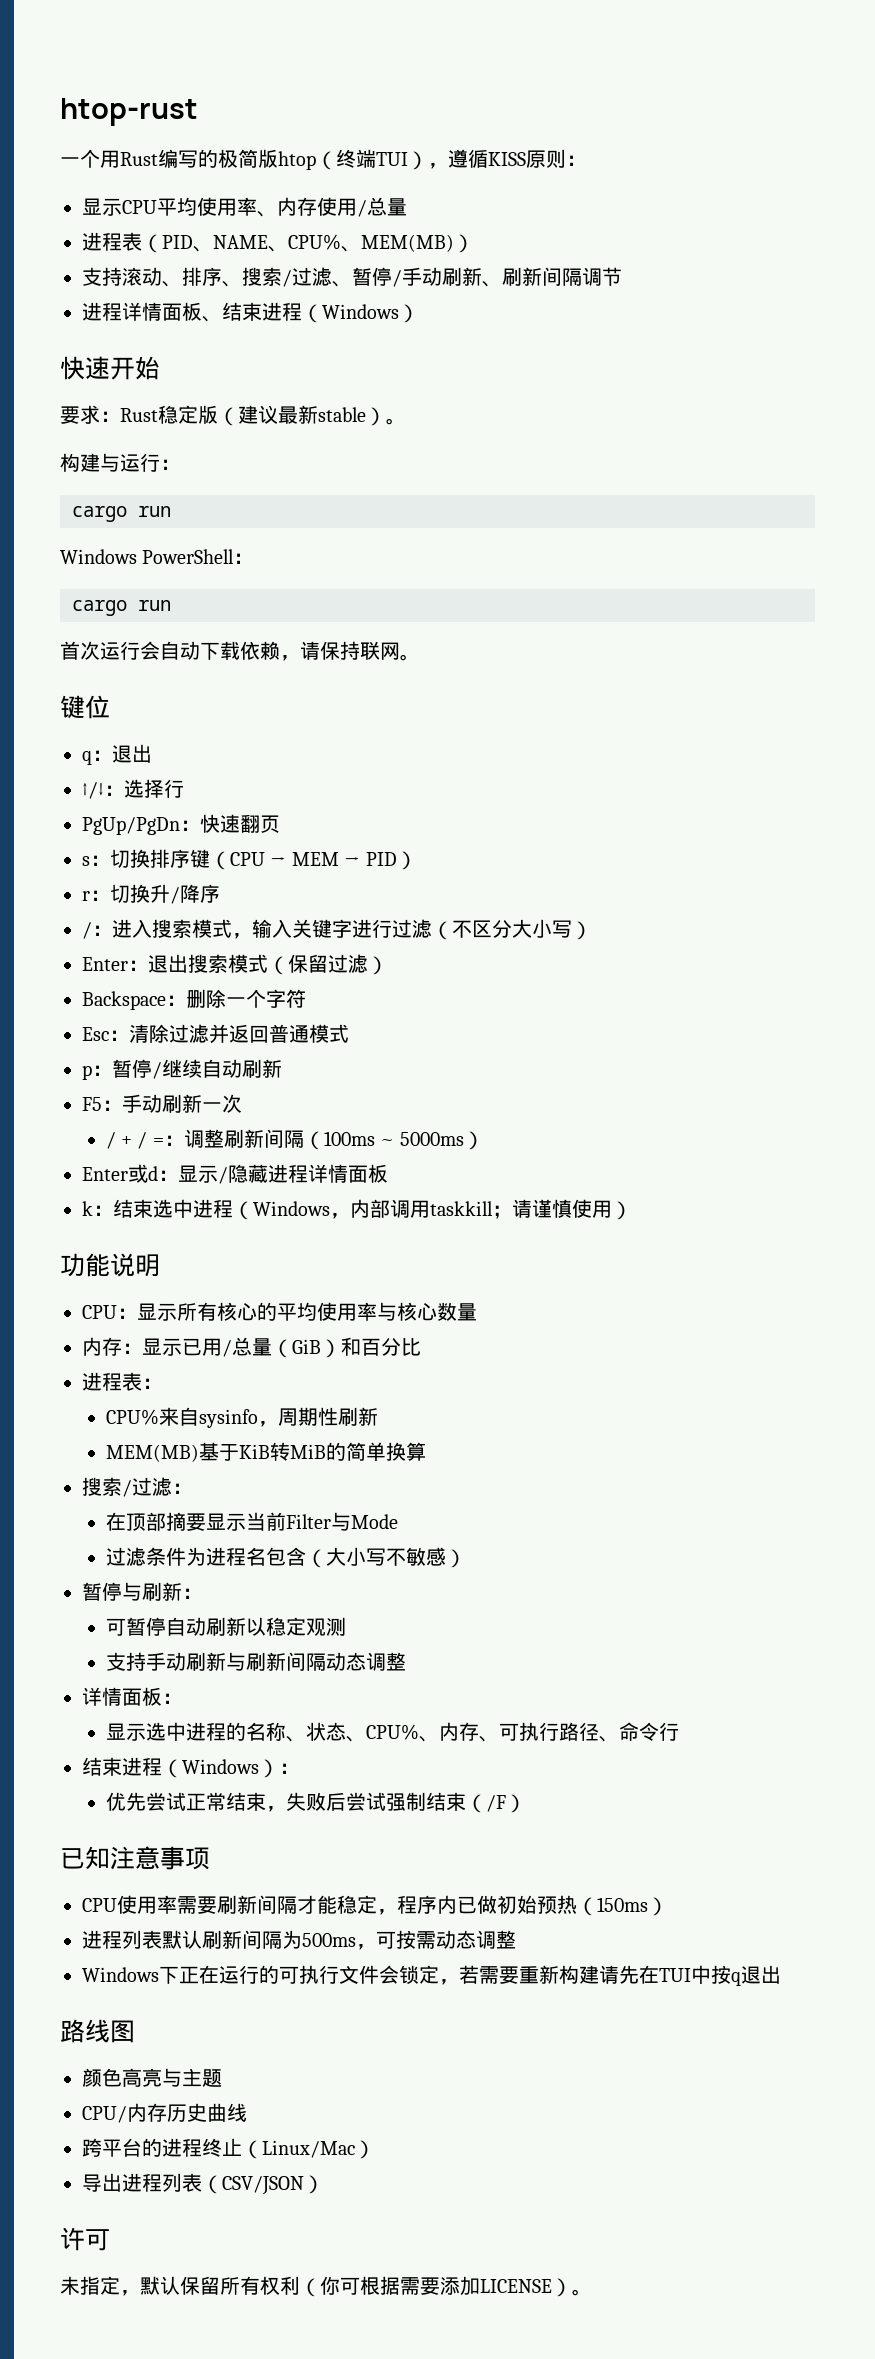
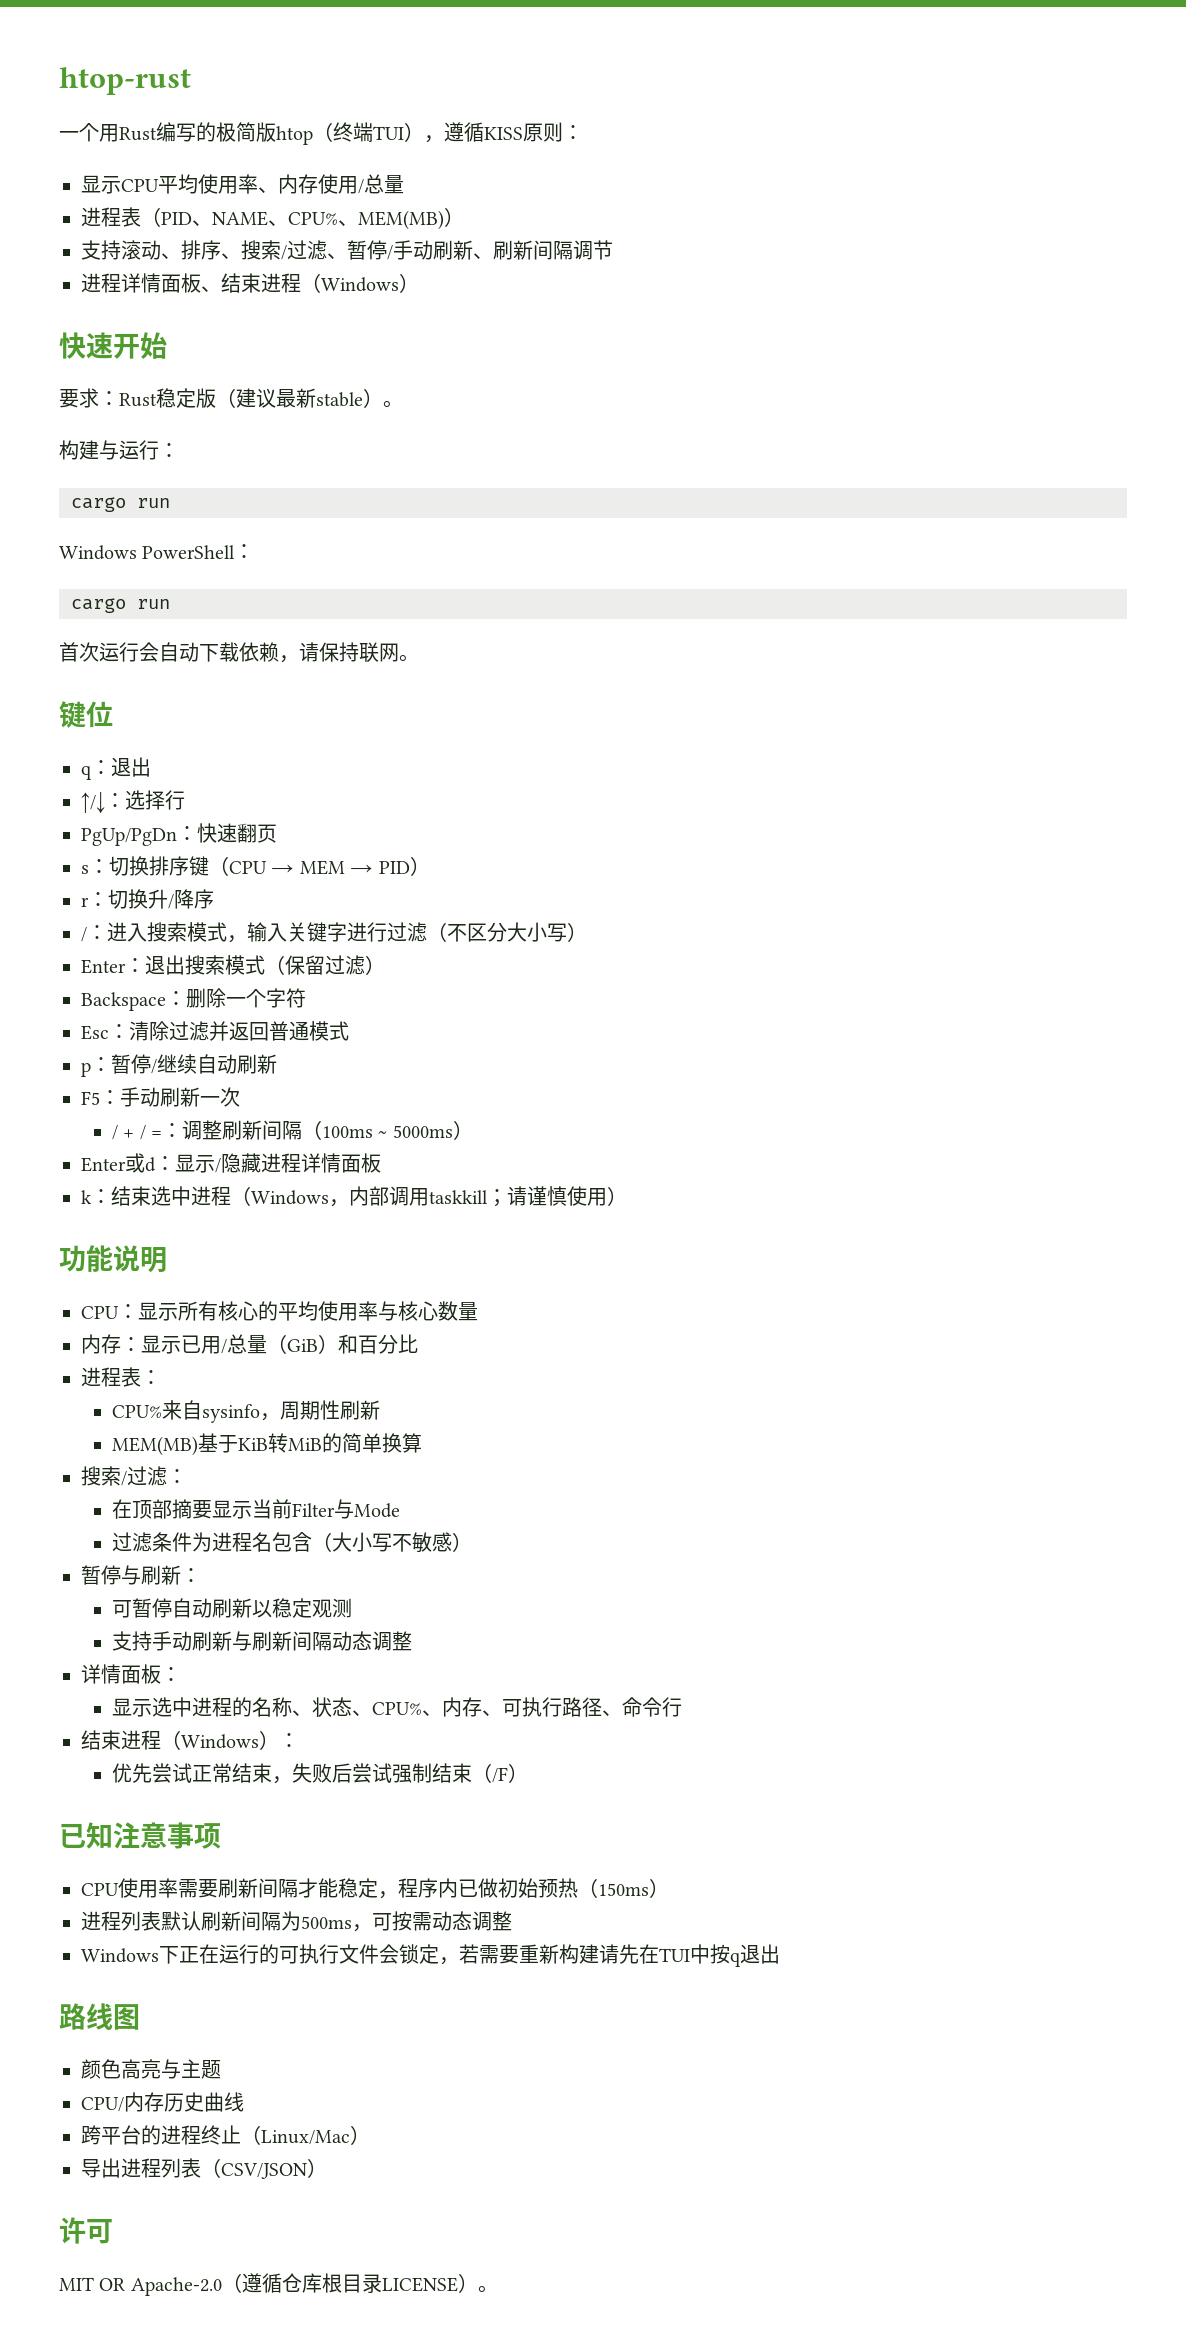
[60,2276,480,2297] 未指定，默认保留所有权利（你可根据需要添加 -> [59,2273,382,2296] MIT OR Apache-2.0（遵循仓库根目录

